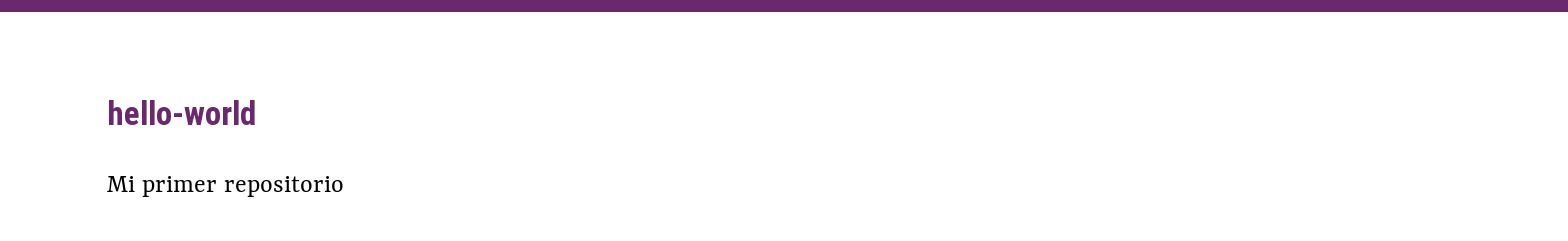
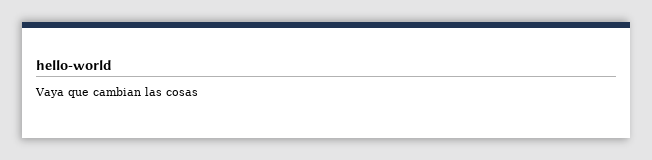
[107,176,345,197] Mi primer repositorio -> [35,87,198,98] Vaya que cambian las cosas

